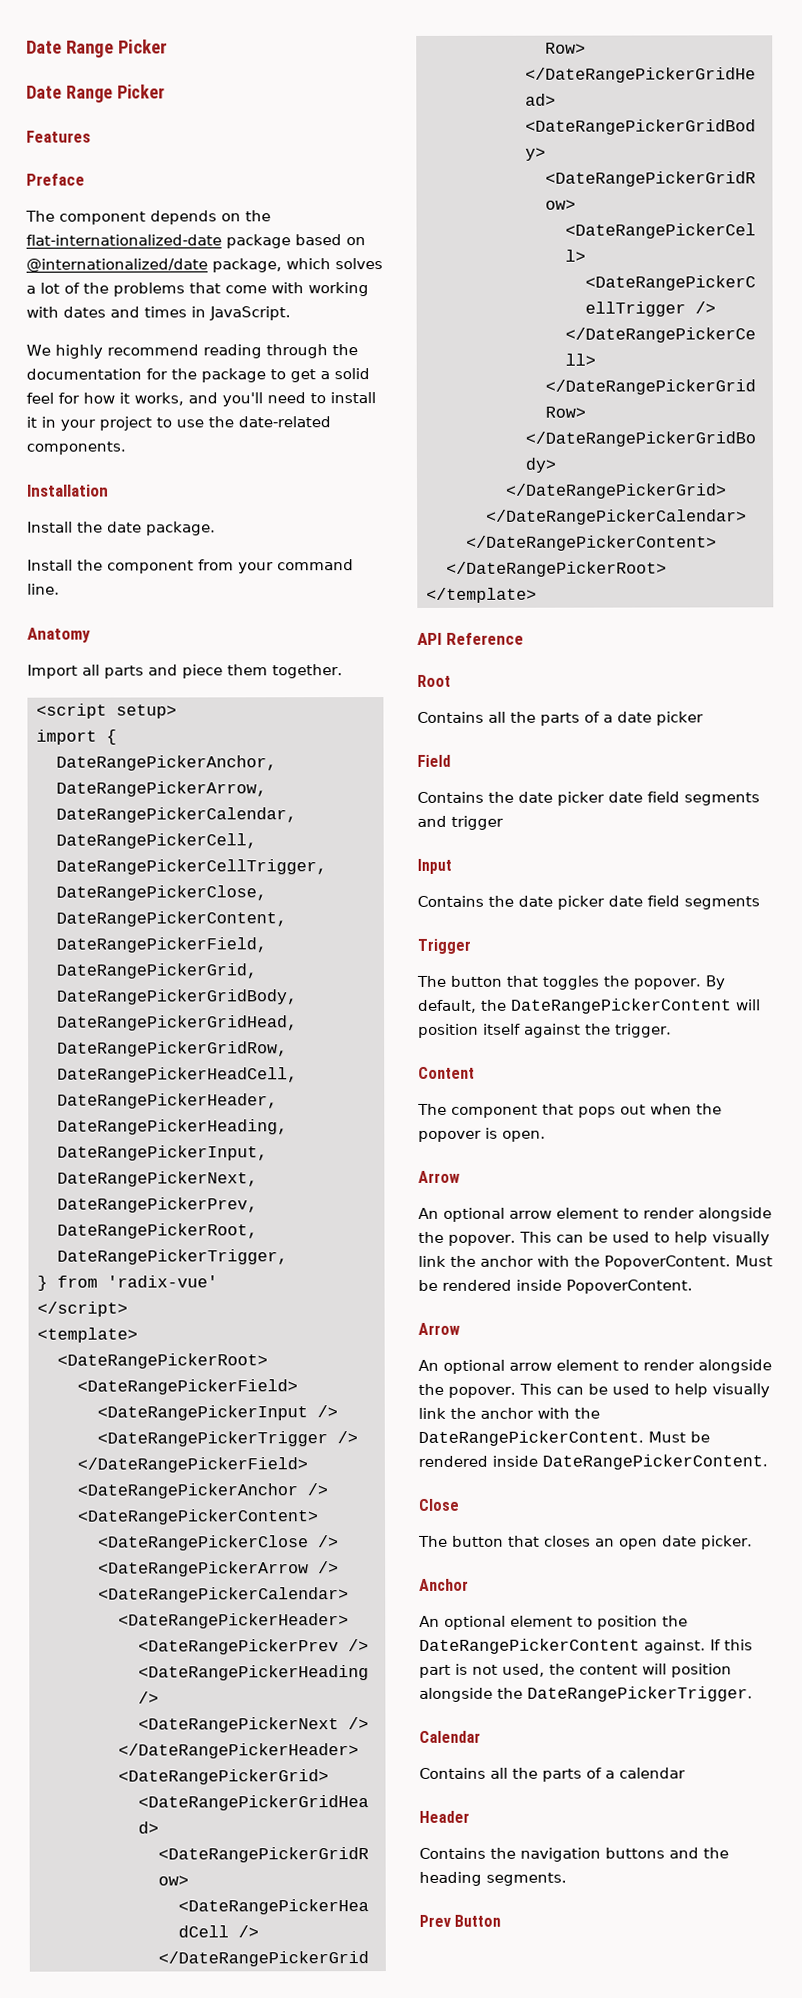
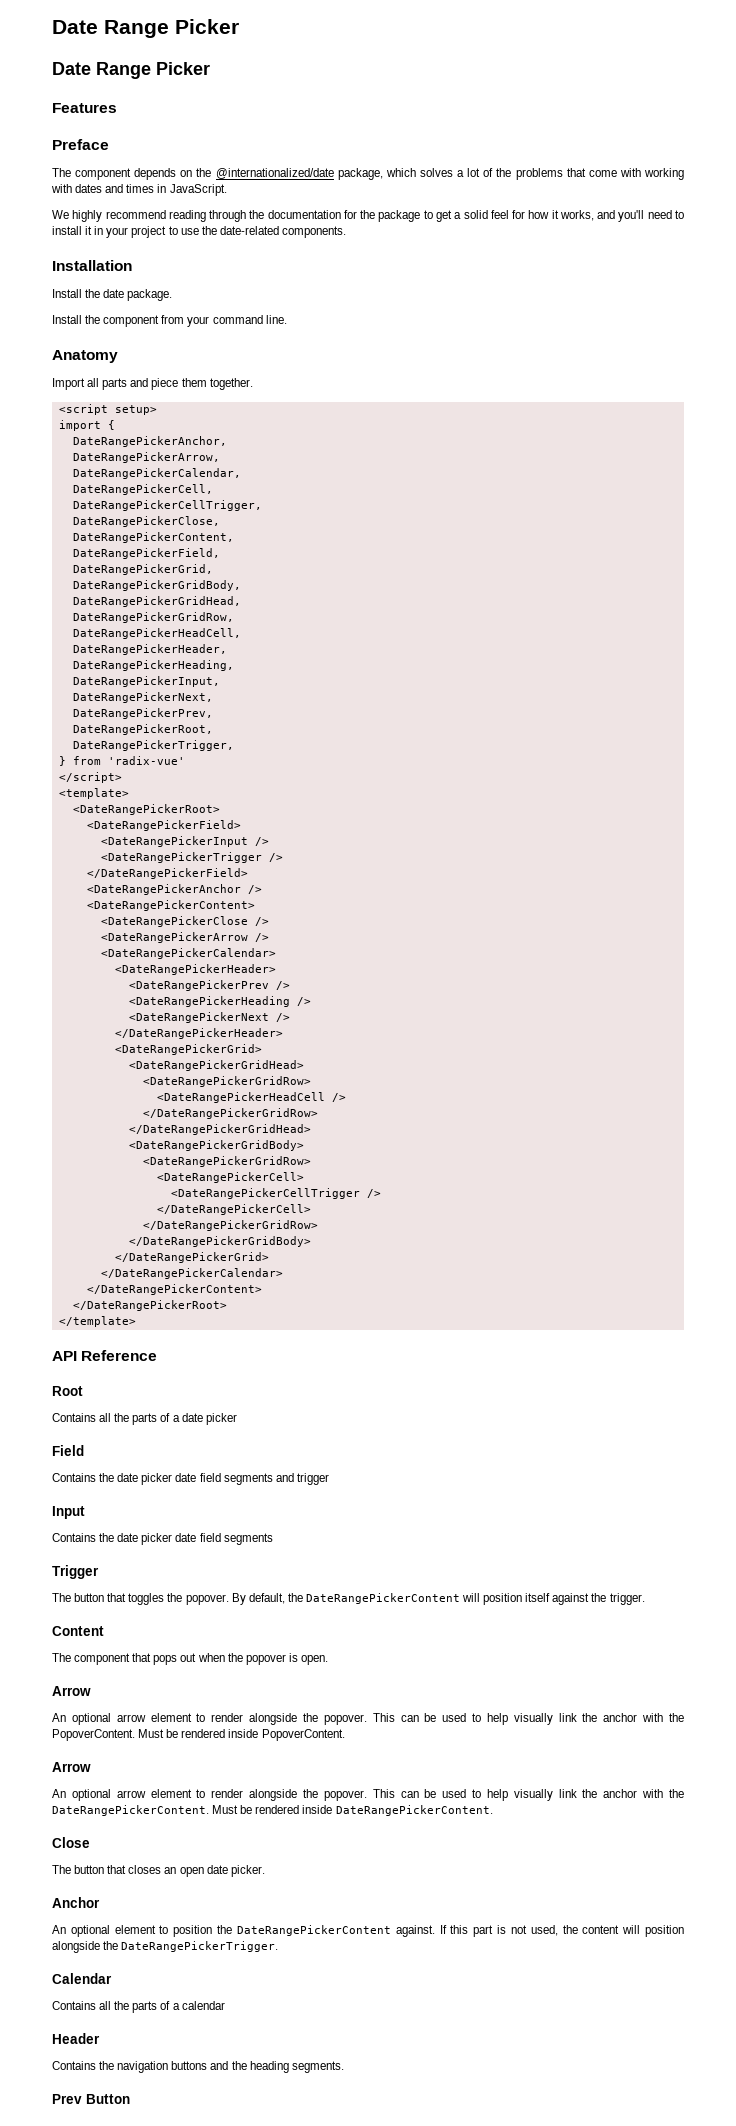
[26,234,366,249] flat-internationalized-date package based on -> (212, 172) none

